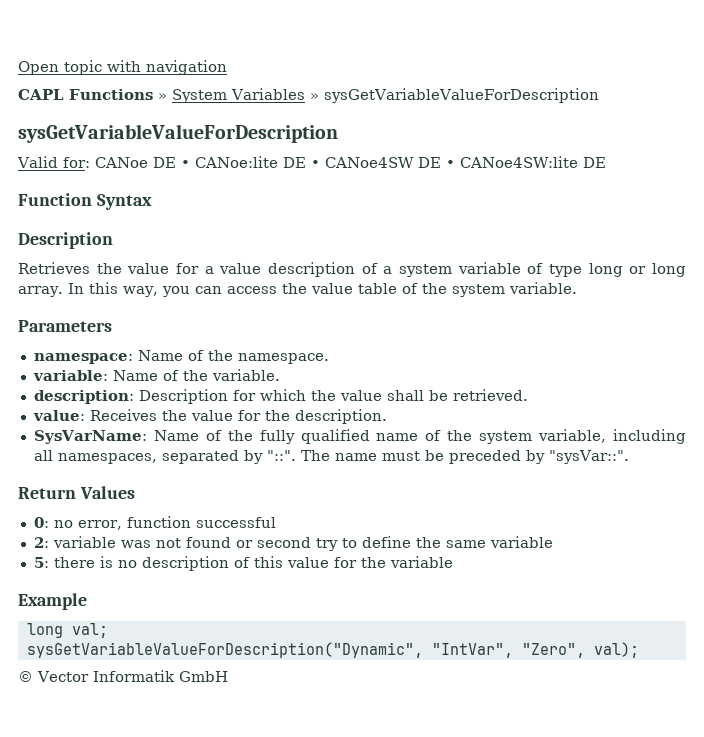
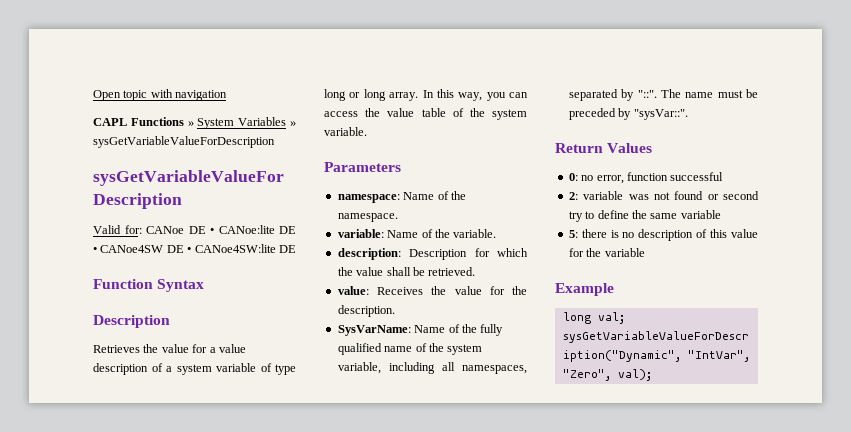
[18,670,228,682] // © Vector Informatik GmbH -> (652, 375) none

